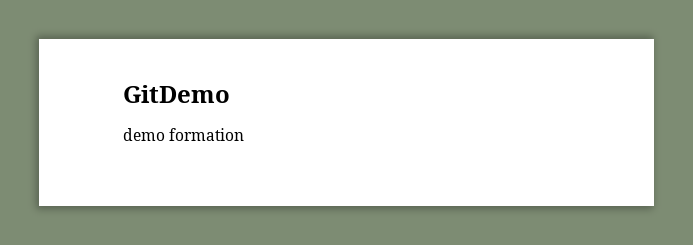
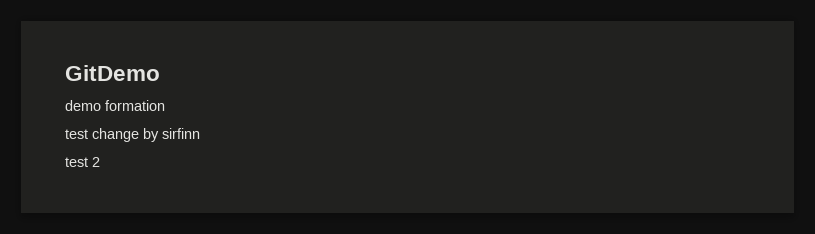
(245, 134) none -> [65,128,200,142] [65,157,100,167] // test change by sirfinn // test 2

